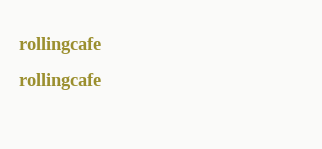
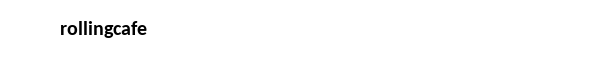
[19,37,101,54] [19,73,101,90] rollingcafe // rollingcafe -> [60,21,147,38] rollingcafe

